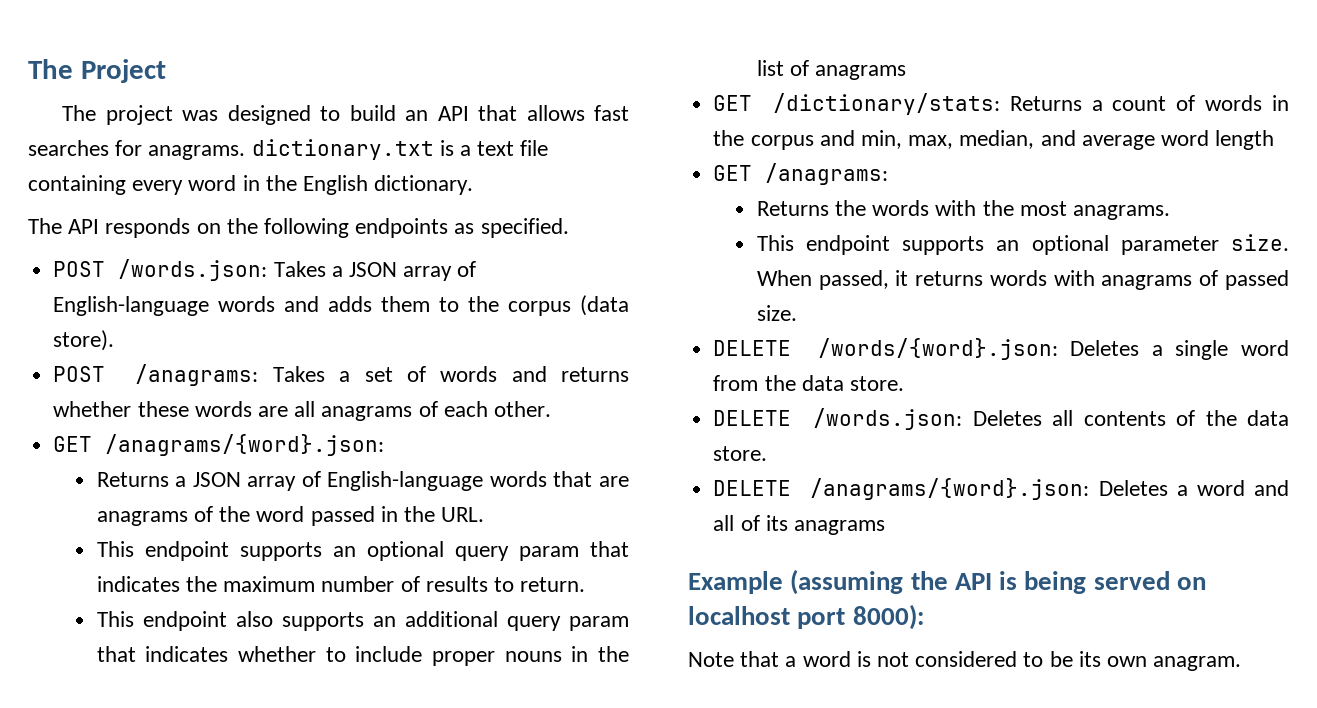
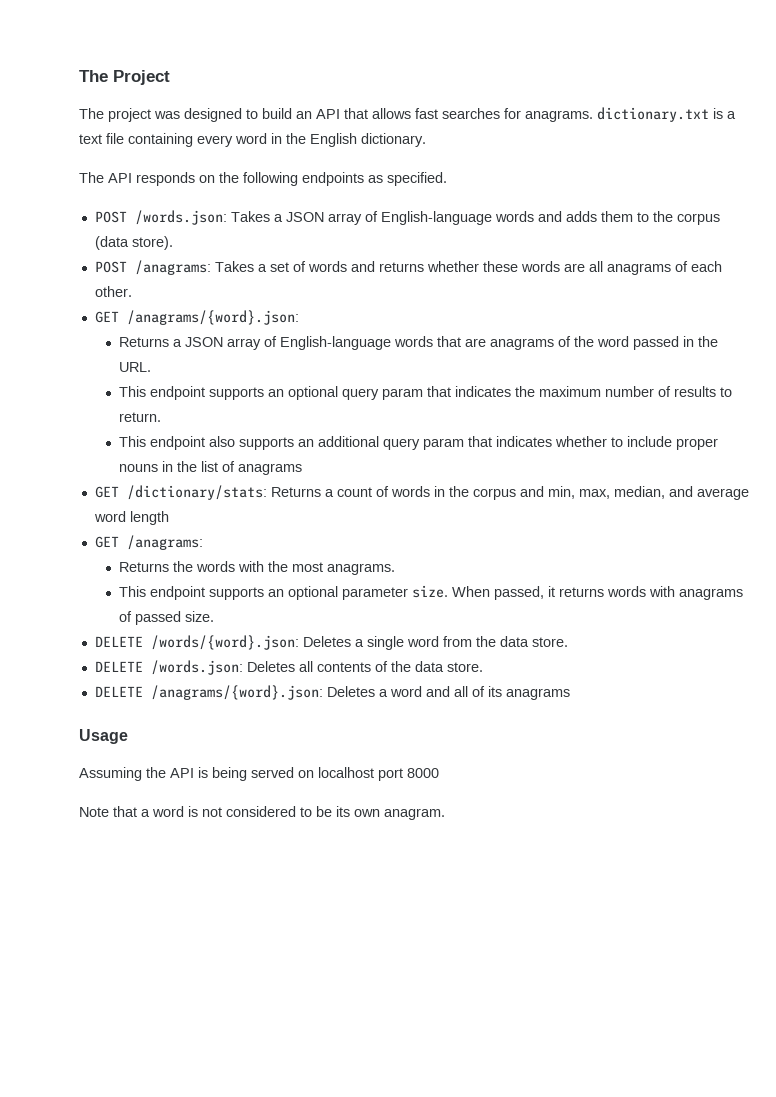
[688,569,904,595] Example (assuming -> [79,729,128,744] [79,767,142,781] Usage // Assuming
[852,604,924,630] 8000): -> [407,768,439,778] 8000

